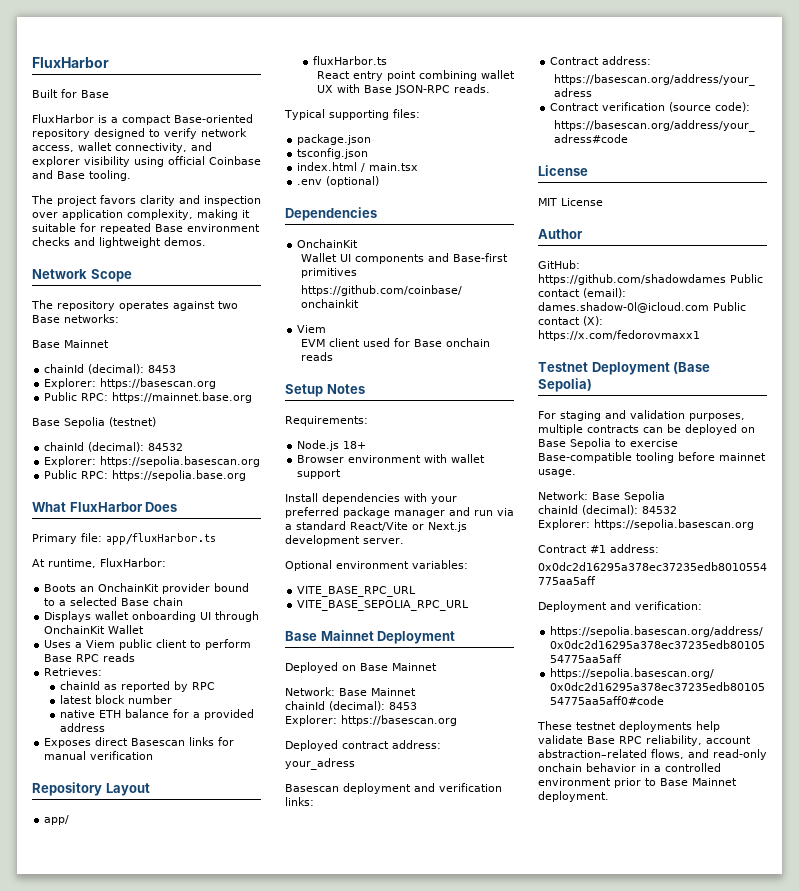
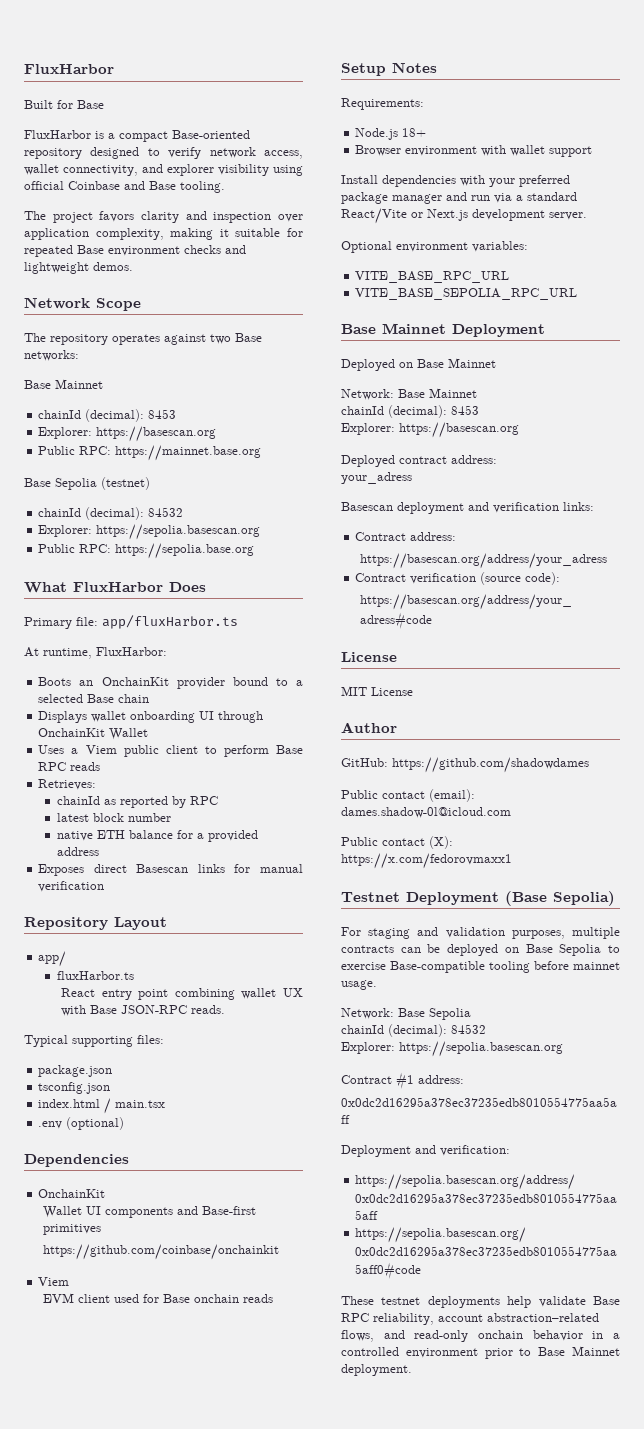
(726, 279) none -> (589, 765) //
(709, 307) none -> (511, 812) //

